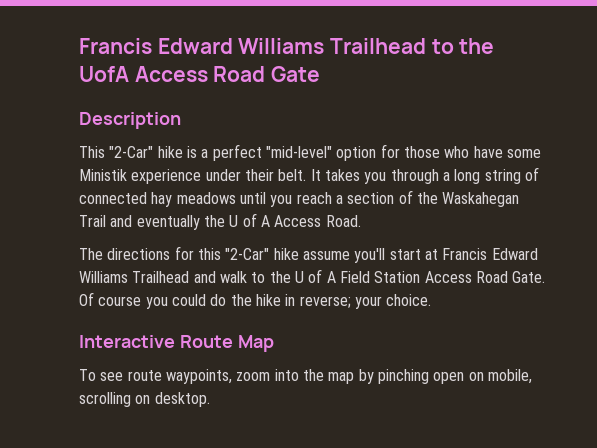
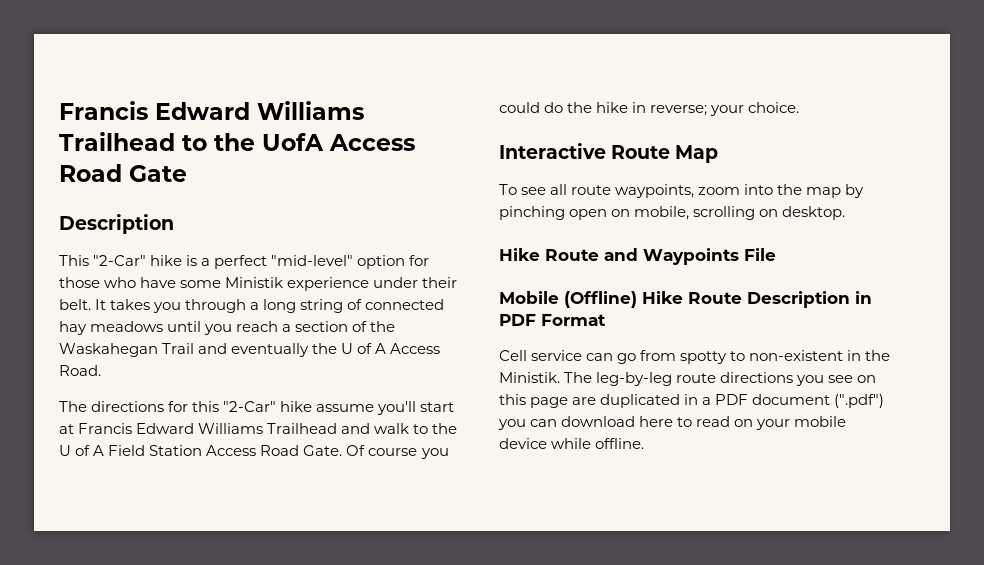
(124, 376) none -> [550,184,568,195] all
(210, 399) none -> [499,248,776,265] [499,291,872,308] [499,314,606,326] [499,350,891,364] [499,372,877,386] [499,394,885,408] [498,416,847,430] [499,438,645,449] // Hike Route and Waypoints File // Mobile (Offline) Hike Route Description in PDF Format // Cell service can go from spotty to non-existent in the Ministik. The leg-by-leg route directions you see on this page are duplicated in a PDF document (".pdf") you can download here to read on your mobile device while offline.

